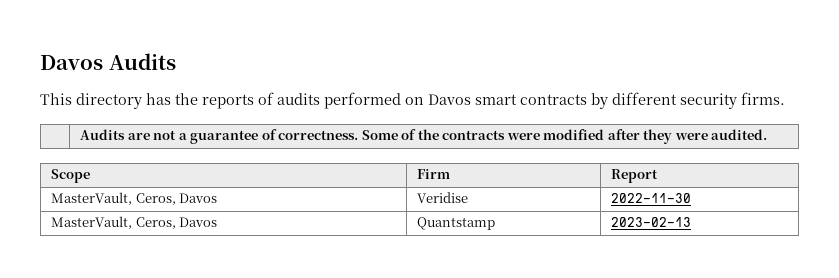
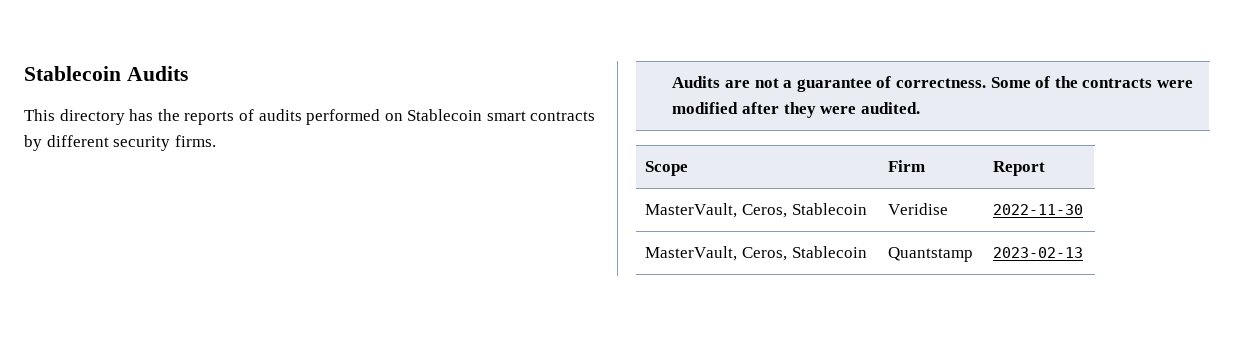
[40,55,103,70] Davos -> [24,66,121,81] Stablecoin
[428,94,471,105] Davos -> [407,109,483,121] Stablecoin
[179,193,218,203] Davos -> [791,203,867,215] Stablecoin
[179,217,218,227] Davos -> [791,246,867,258] Stablecoin

